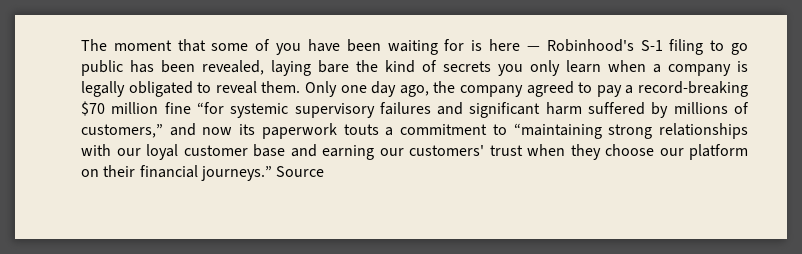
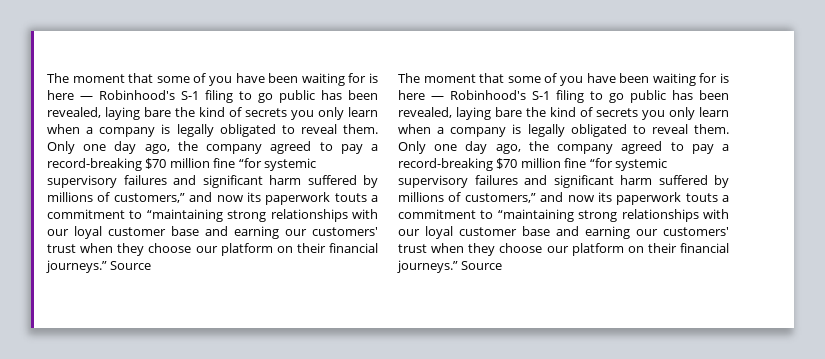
(325, 171) none -> [398,73,729,86] [398,90,729,103] [398,107,729,120] [398,124,729,137] [398,141,729,154] [398,158,667,171] [398,175,729,188] [398,192,729,205] [398,209,729,222] [398,226,729,239] [398,243,729,256] [397,260,503,273] // The moment that some of you have been waiting for is here — Robinhood's S-1 filing to go public has been revealed, laying bare the kind of secrets you only learn when a company is legally obligated to reveal them. Only one day ago, the company agreed to pay a record-breaking $70 million fine “for systemic supervisory failures and significant harm suffered by millions of customers,” and now its paperwork touts a commitment to “maintaining strong relationships with our loyal customer base and earning our customers' trust when they choose our platform on their financial journeys.” Source

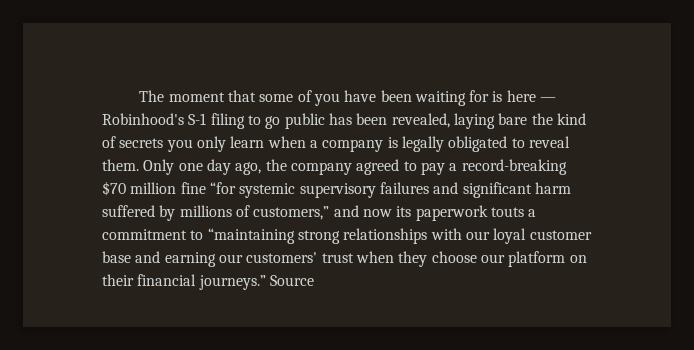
[398,73,729,86] [398,90,729,103] [398,107,729,120] [398,124,729,137] [398,141,729,154] [398,158,667,171] [398,175,729,188] [398,192,729,205] [398,209,729,222] [398,226,729,239] [398,243,729,256] [397,260,503,273] // The moment that some of you have been waiting for is here — Robinhood's S-1 filing to go public has been revealed, laying bare the kind of secrets you only learn when a company is legally obligated to reveal them. Only one day ago, the company agreed to pay a record-breaking $70 million fine “for systemic supervisory failures and significant harm suffered by millions of customers,” and now its paperwork touts a commitment to “maintaining strong relationships with our loyal customer base and earning our customers' trust when they choose our platform on their financial journeys.” Source -> (314, 280) none

